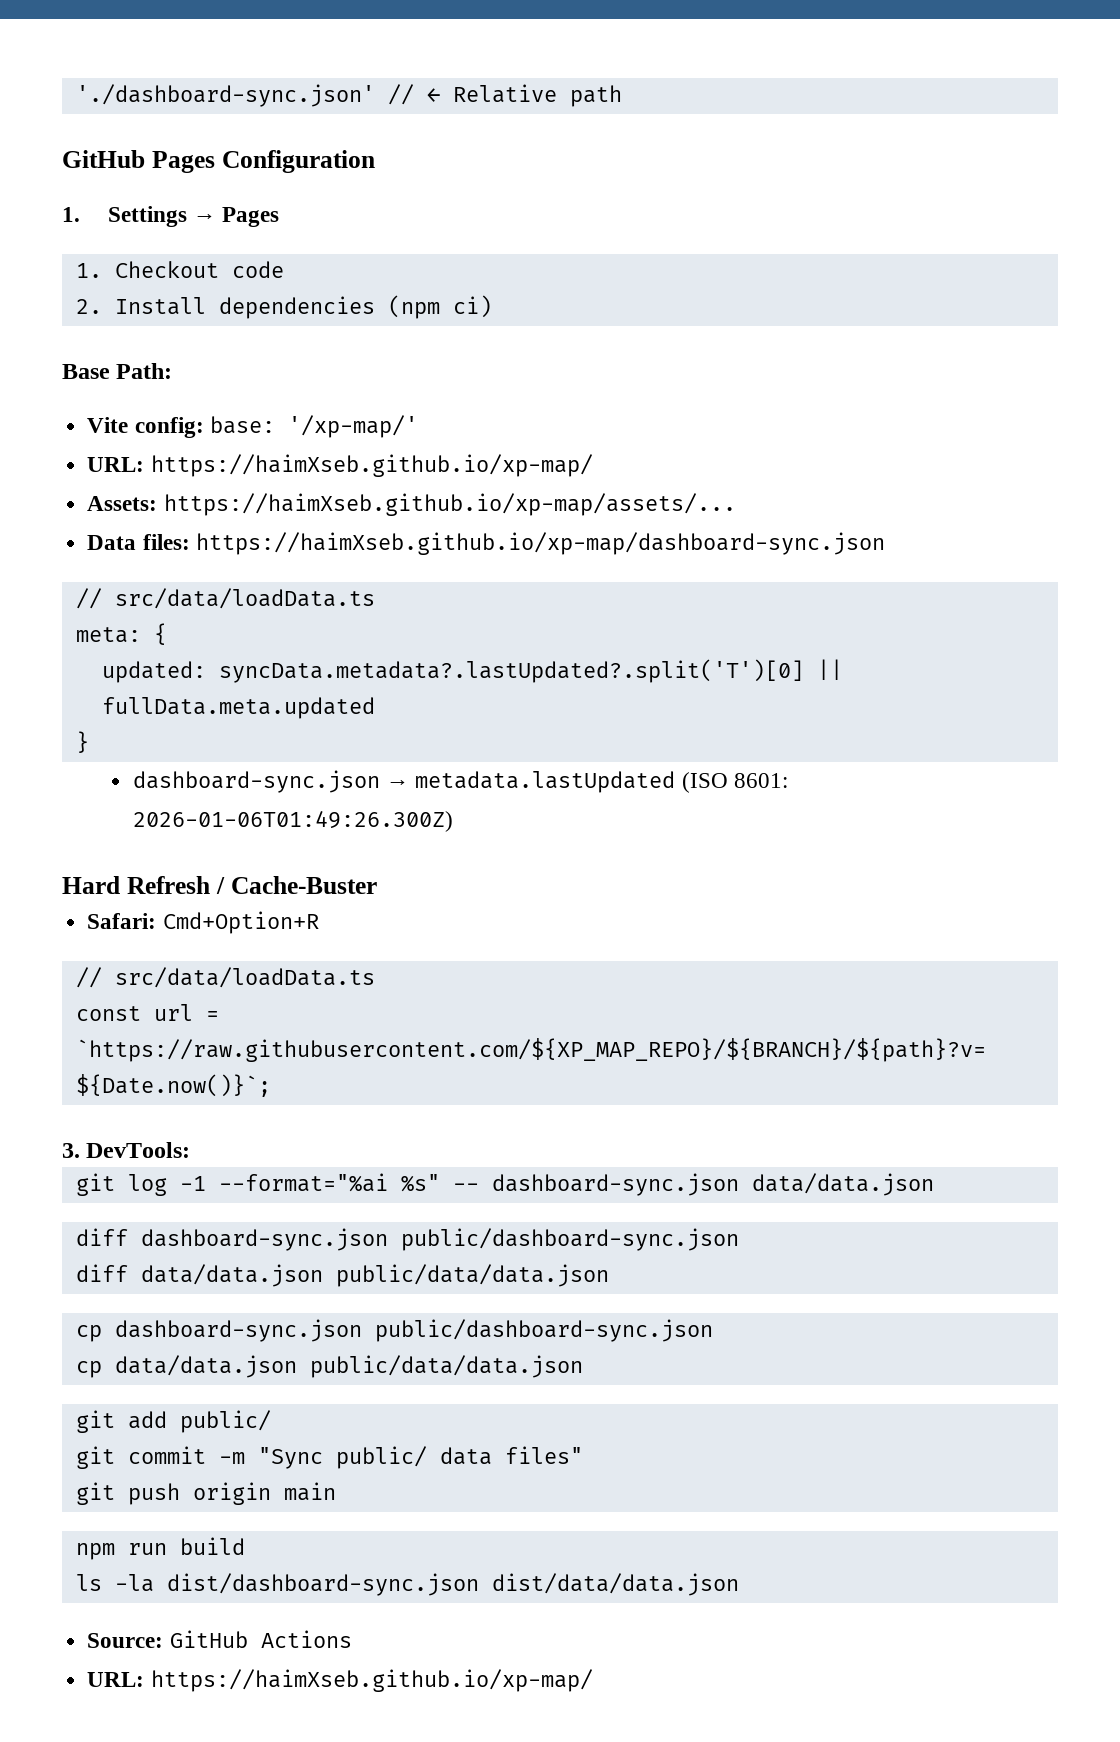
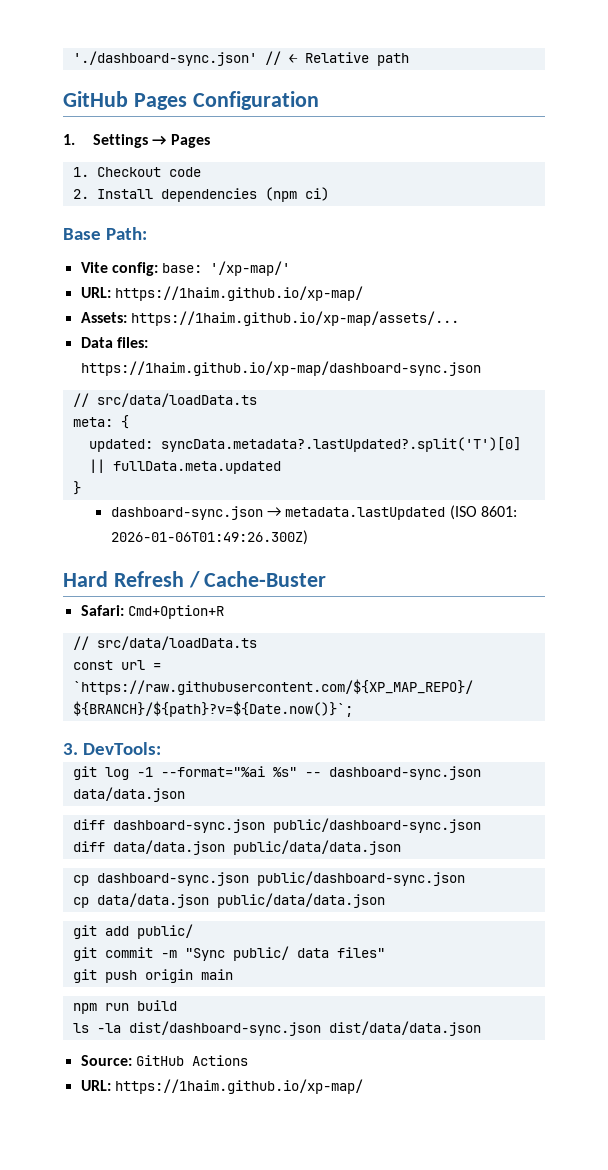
[150,454,593,477] https://haimXseb.github.io/xp-map/ -> [114,286,363,301] https://1haim.github.io/xp-map/
[163,493,736,516] https://haimXseb.github.io/xp-map/assets/... -> [130,311,459,326] https://1haim.github.io/xp-map/assets/...
[195,532,885,555] https://haimXseb.github.io/xp-map/dashboard-sync.json -> [80,361,481,376] https://1haim.github.io/xp-map/dashboard-sync.json
[150,1669,593,1692] https://haimXseb.github.io/xp-map/ -> [114,1079,363,1094] https://1haim.github.io/xp-map/

